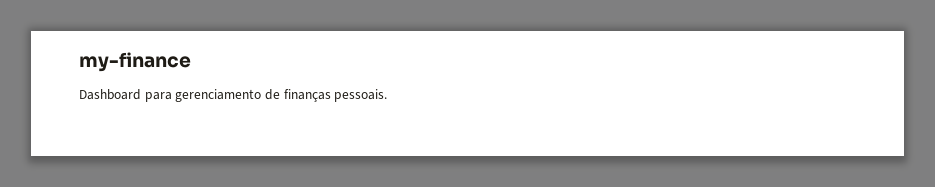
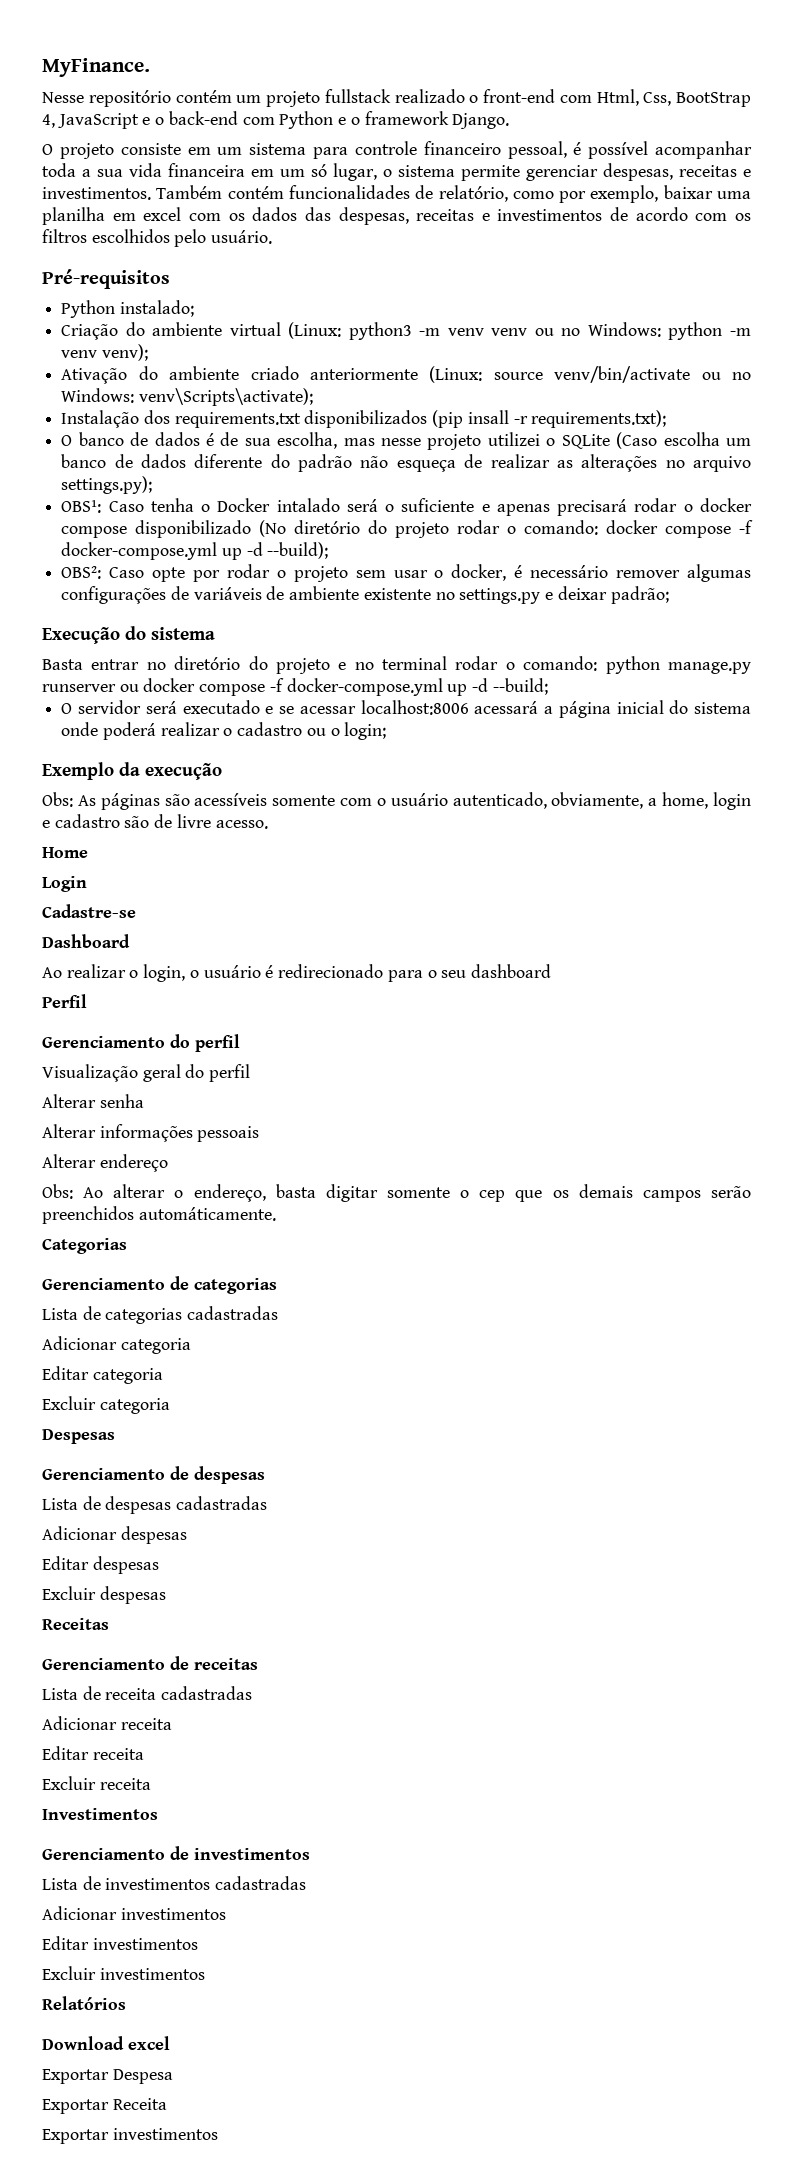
[79,52,191,72] [79,89,388,102] my-finance // Dashboard para gerenciamento de finanças pessoais. -> [42,58,150,77] [42,89,751,107] [42,111,510,129] [42,141,753,159] [42,163,751,181] [42,185,751,203] [42,207,751,225] [42,229,273,247] [42,269,170,289] [61,300,194,318] [61,322,751,340] [61,344,148,361] [61,366,751,384] [61,388,313,406] [61,410,667,428] [61,432,751,450] [61,454,752,472] [61,476,153,494] [61,498,752,516] [61,520,754,538] [61,542,329,560] [61,564,751,582] [61,586,669,604] [42,626,215,644] [42,656,752,674] [42,678,548,696] [61,700,751,718] [61,722,387,740] [42,762,222,780] [42,792,751,810] [42,814,268,829] [42,847,88,858] [42,876,87,892] [42,904,136,918] [42,934,130,948] [42,964,551,982] [42,994,87,1008] [42,1034,240,1052] [42,1064,251,1082] [42,1094,144,1108] [42,1124,260,1142] [42,1154,168,1172] [42,1184,751,1202] [42,1206,276,1224] [42,1238,127,1254] [42,1276,277,1294] [42,1306,279,1324] [42,1336,191,1354] [42,1366,163,1384] [42,1396,170,1414] [42,1429,115,1444] [42,1466,265,1484] [42,1496,268,1514] [42,1526,187,1544] [42,1556,159,1574] [42,1586,166,1604] [42,1618,109,1630] [42,1656,258,1670] [42,1686,253,1700] [42,1716,172,1730] [42,1746,144,1760] [42,1776,151,1790] [42,1808,158,1820] [42,1846,310,1860] [42,1876,307,1890] [42,1906,226,1920] [42,1936,198,1950] [42,1966,205,1980] [42,1996,126,2010] [42,2036,170,2050] [42,2069,173,2084] [42,2098,167,2114] [42,2128,218,2144] MyFinance. // Nesse repositório contém um projeto fullstack realizado o front-end com Html, Css, BootStrap 4, JavaScript e o back-end com Python e o framework Django. // O projeto consiste em um sistema para controle financeiro pessoal, é possível acompanhar toda a sua vida financeira em um só lugar, o sistema permite gerenciar despesas, receitas e investimentos. Também contém funcionalidades de relatório, como por exemplo, baixar uma planilha em excel com os dados das despesas, receitas e investimentos de acordo com os filtros escolhidos pelo usuário. // Pré-requisitos // Python instalado; // Criação do ambiente virtual (Linux: python3 -m venv venv ou no Windows: python -m venv venv); // Ativação do ambiente criado anteriormente (Linux: source venv/bin/activate ou no Windows: venv\Scripts\activate); // Instalação dos requirements.txt disponibilizados (pip insall -r requirements.txt); // O banco de dados é de sua escolha, mas nesse projeto utilizei o SQLite (Caso escolha um banco de dados diferente do padrão não esqueça de realizar as alterações no arquivo settings.py); // OBS¹: Caso tenha o Docker intalado será o suficiente e apenas precisará rodar o docker compose disponibilizado (No diretório do projeto rodar o comando: docker compose -f docker-compose.yml up -d --build); // OBS²: Caso opte por rodar o projeto sem usar o docker, é necessário remover algumas configurações de variáveis de ambiente existente no settings.py e deixar padrão; // Execução do sistema // Basta entrar no diretório do projeto e no terminal rodar o comando: python manage.py runserver ou docker compose -f docker-compose.yml up -d --build; // O servidor será executado e se acessar localhost:8006 acessará a página inicial do sistema onde poderá realizar o cadastro ou o login; // Exemplo da execução // Obs: As páginas são acessíveis somente com o usuário autenticado, obviamente, a home, login e cadastro são de livre acesso. // Home // Login // Cadastre-se // Dashboard // Ao realizar o login, o usuário é redirecionado para o seu dashboard // Perfil // Gerenciamento do perfil // Visualização geral do perfil // Alterar senha // Alterar informações pessoais // Alterar endereço // Obs: Ao alterar o endereço, basta digitar somente o cep que os demais campos serão preenchidos automáticamente. // Categorias // Gerenciamento de categorias // Lista de categorias cadastradas // Adicionar categoria // Editar categoria // Excluir categoria // Despesas // Gerenciamento de despesas // Lista de despesas cadastradas // Adicionar despesas // Editar despesas // Excluir despesas // Receitas // Gerenciamento de receitas // Lista de receita cadastradas // Adicionar receita // Editar receita // Excluir receita // Investimentos // Gerenciamento de investimentos // Lista de investimentos cadastradas // Adicionar investimentos // Editar investimentos // Excluir investimentos // Relatórios // Download excel // Exportar Despesa // Exportar Receita // Exportar investimentos

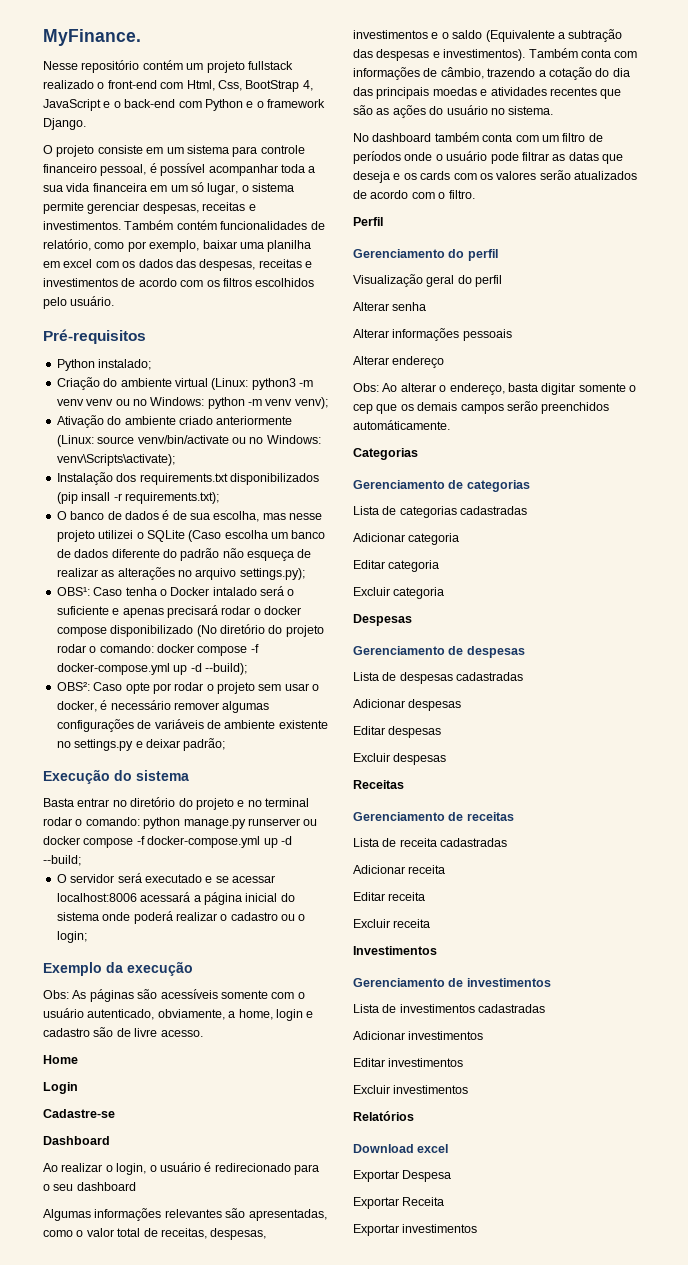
(551, 971) none -> [43,1208,327,1221] [43,1228,267,1240] [353,29,623,42] [353,48,638,61] [353,67,630,80] [353,87,622,99] [353,105,554,118] [353,132,603,142] [353,151,623,164] [353,170,637,183] [353,190,475,199] // Algumas informações relevantes são apresentadas, como o valor total de receitas, despesas, investimentos e o saldo (Equivalente a subtração das despesas e investimentos). Também conta com informações de câmbio, trazendo a cotação do dia das principais moedas e atividades recentes que são as ações do usuário no sistema. // No dashboard também conta com um filtro de períodos onde o usuário pode filtrar as datas que deseja e os cards com os valores serão atualizados de acordo com o filtro.

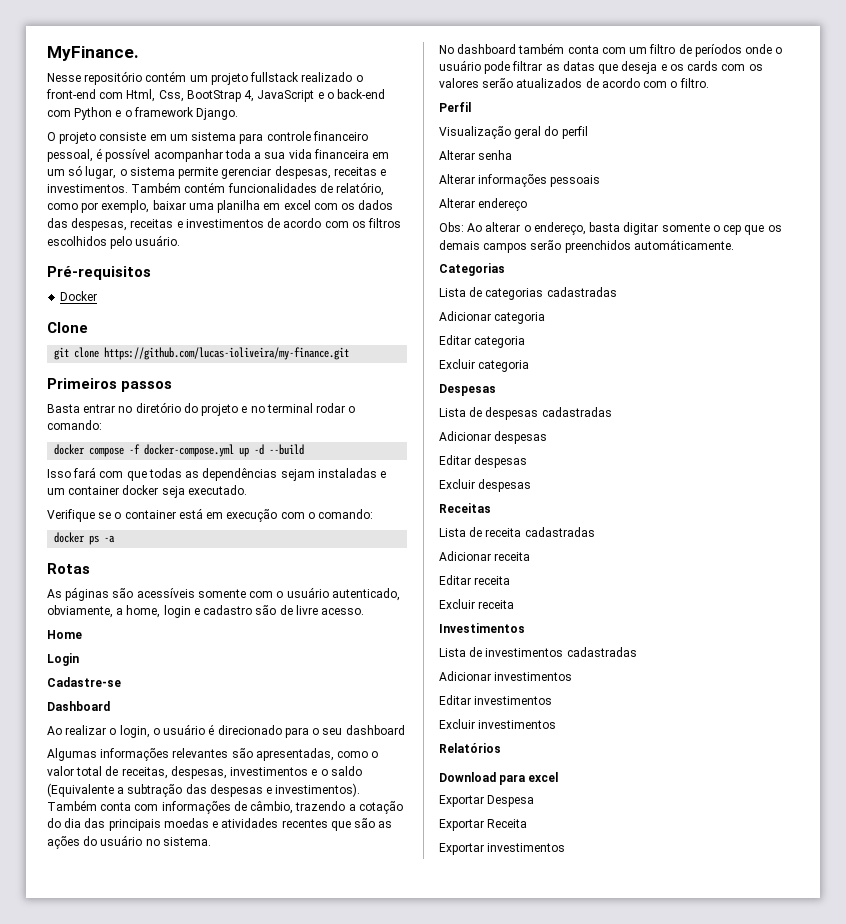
[56,359,152,371] [56,377,313,390] [56,397,328,409] [56,415,293,428] [56,435,321,447] [56,454,175,466] [56,472,319,485] [56,492,219,504] [56,510,323,522] [56,530,326,542] [56,548,312,561] [56,567,305,580] [56,586,295,596] [56,605,301,618] [56,624,324,637] [56,644,259,656] [56,663,247,675] [56,682,320,694] [56,700,270,713] [56,719,328,732] [56,738,226,751] [43,769,189,784] Python instalado; // Criação do ambiente virtual (Linux: python3 -m venv venv ou no Windows: python -m venv venv); // Ativação do ambiente criado anteriormente (Linux: source venv/bin/activate ou no Windows: venv\Scripts\activate); // Instalação dos requirements.txt disponibilizados (pip insall -r requirements.txt); // O banco de dados é de sua escolha, mas nesse projeto utilizei o SQLite (Caso escolha um banco de dados diferente do padrão não esqueça de realizar as alterações no arquivo settings.py); // OBS¹: Caso tenha o Docker intalado será o suficiente e apenas precisará rodar o docker compose disponibilizado (No diretório do projeto rodar o comando: docker compose -f docker-compose.yml up -d --build); // OBS²: Caso opte por rodar o projeto sem usar o docker, é necessário remover algumas configurações de variáveis de ambiente existente no settings.py e deixar padrão; // Execução do sistema -> [60,291,98,301] [47,322,88,333] [54,347,350,360] [47,378,173,392] Docker // Clone // git clone https://github.com/lucas-ioliveira/my-finance.git // Primeiros passos
[143,817,318,829] [43,836,292,848] [43,855,81,866] [56,873,275,883] [56,892,295,905] [56,911,306,924] [56,931,87,943] [43,961,193,976] [43,990,69,999] python manage.py runserver ou docker compose -f docker-compose.yml up -d --build; // O servidor será executado e se acessar localhost:8006 acessará a página inicial do sistema onde poderá realizar o cadastro ou o login; // Exemplo da execução // Obs: -> [54,444,305,457] [47,467,387,481] [47,485,247,498] [47,508,374,522] [54,532,116,545] [47,563,90,574] // docker compose -f docker-compose.yml up -d --build // Isso fará com que todas as dependências sejam instaladas e um container docker seja executado. // Verifique se o container está em execução com o comando: // docker ps -a // Rotas //
[214,1163,291,1172] redirecionado -> [217,725,282,735] direcionado
[353,249,498,261] // Gerenciamento do perfil -> (471, 107) none
[353,480,530,492] // Gerenciamento de categorias -> (505, 269) none
[353,646,525,658] // Gerenciamento de despesas -> (496, 390) none
[353,812,514,821] // Gerenciamento de receitas -> (491, 508) none
[353,978,551,987] // Gerenciamento de investimentos -> (525, 628) none
(414, 1148) none -> [499,774,526,785] para

